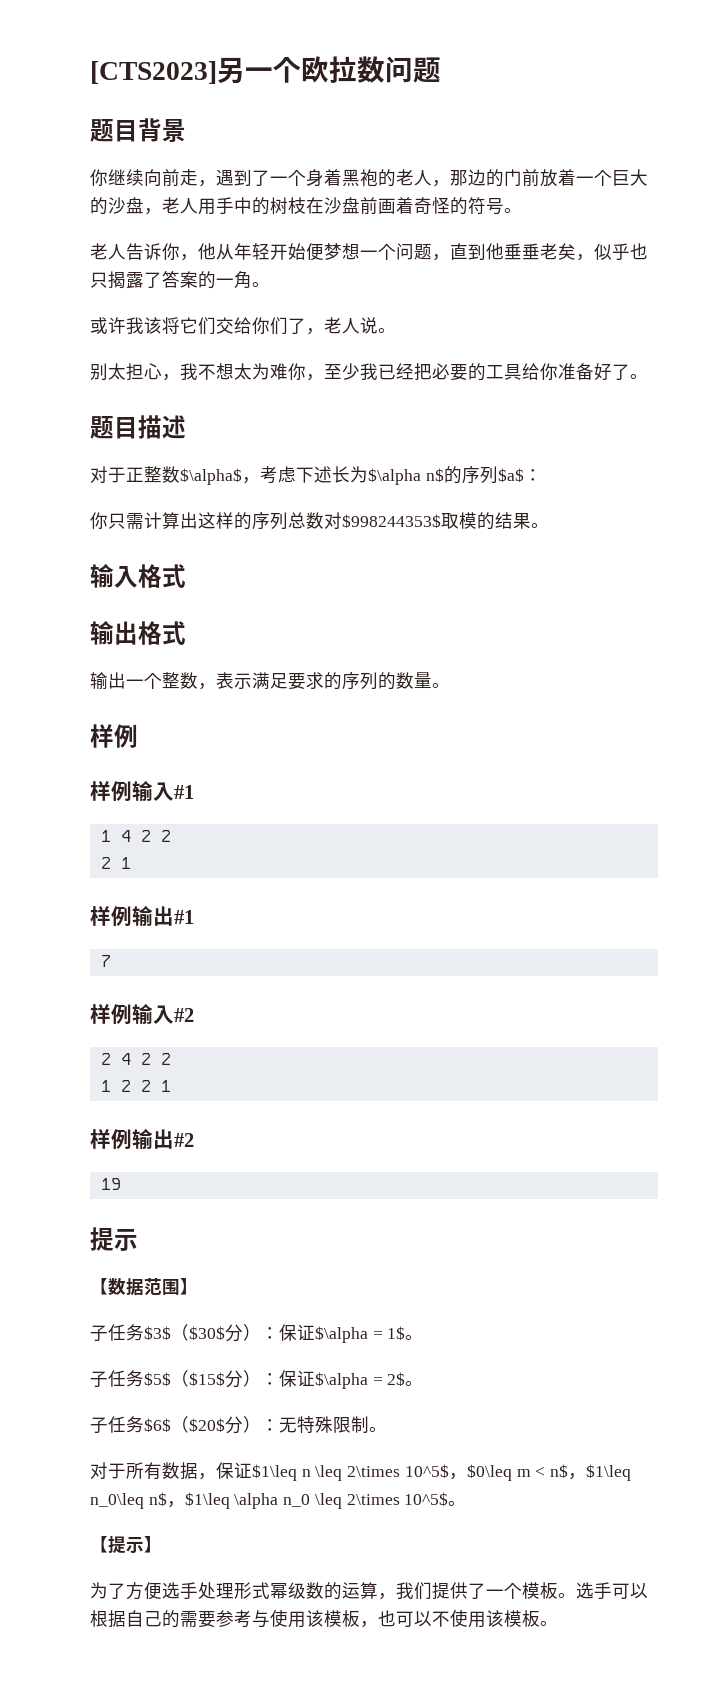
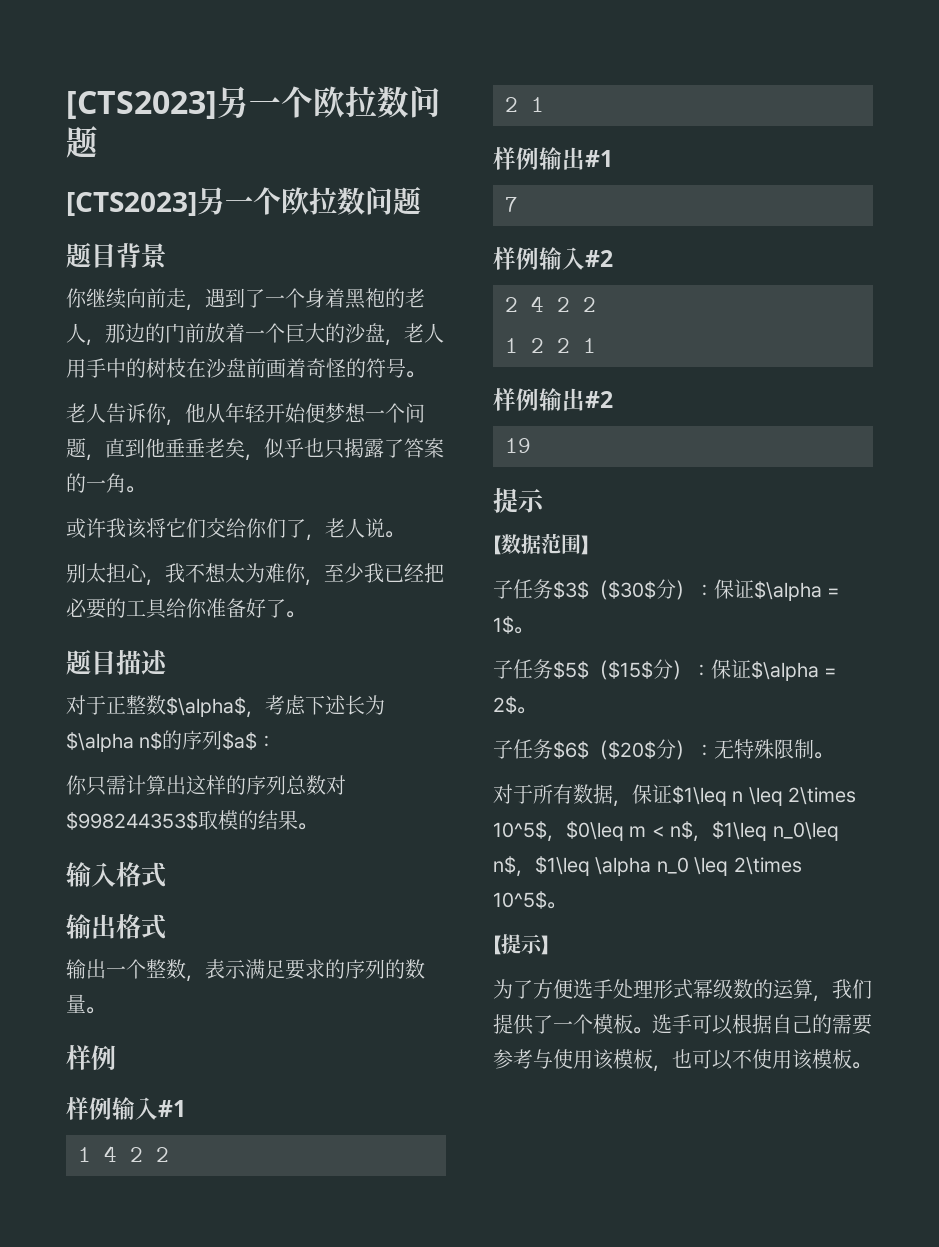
[90,56,441,84] [CTS2023]另一个欧拉数问题 -> [66,86,441,119] [66,126,98,158] [66,186,421,216] [CTS2023]另一个欧拉数问题 // [CTS2023]另一个欧拉数问题

